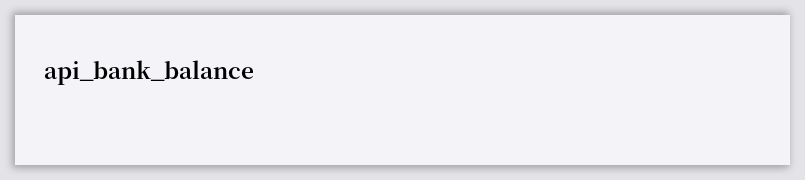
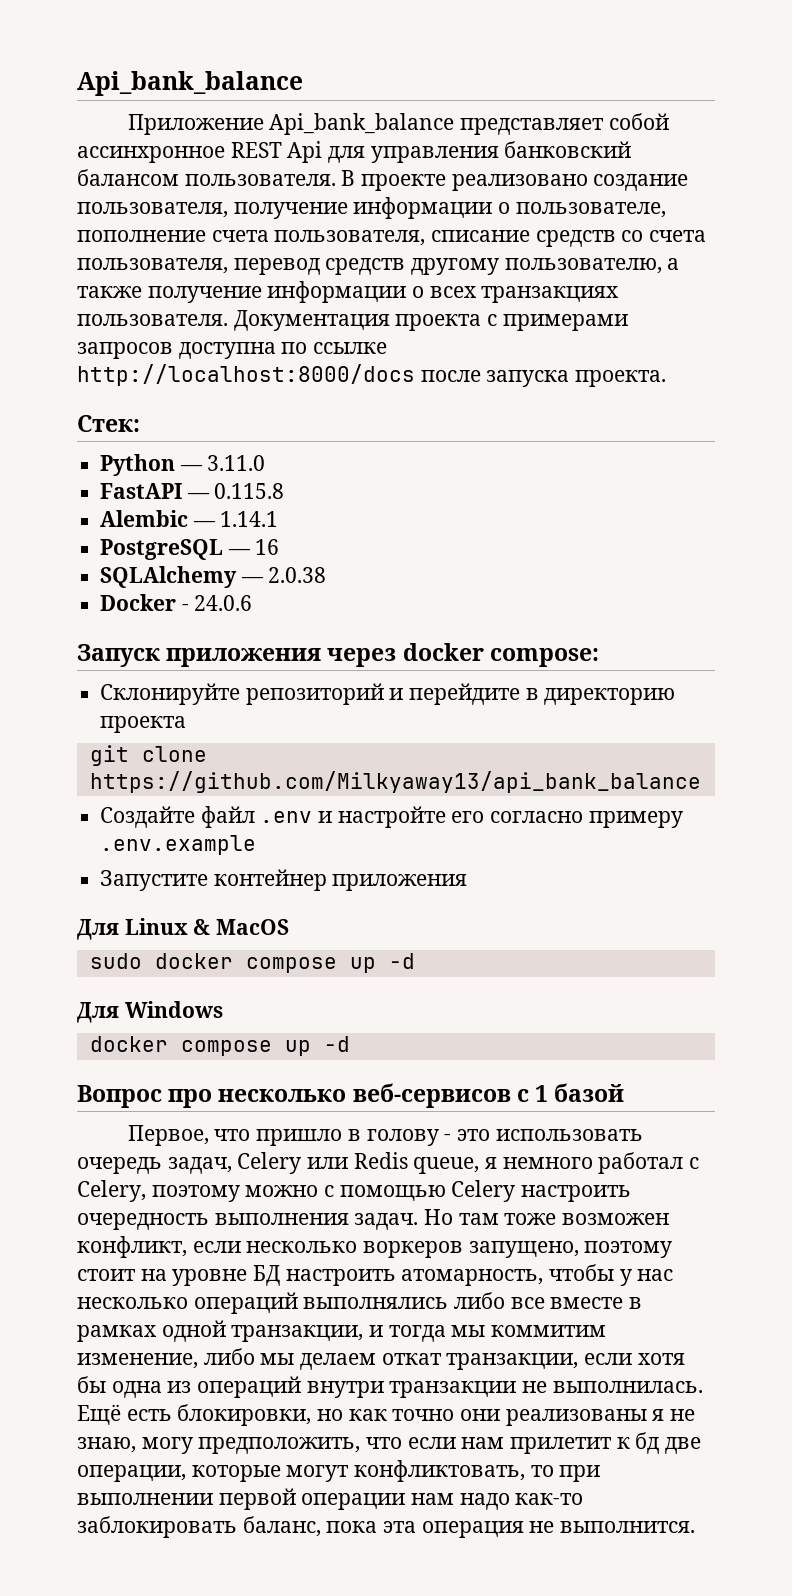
[44,60,254,85] api_bank_balance -> [77,71,303,96] [127,113,669,135] [77,141,632,163] [77,169,689,191] [77,197,666,219] [77,230,707,247] [77,258,680,275] [77,281,620,303] [77,310,628,331] [77,342,388,359] [77,364,667,387] [77,415,140,432] [100,454,266,476] [100,483,285,499] [100,510,279,527] [100,539,280,560] [100,566,327,588] [100,594,253,611] [77,643,599,667] [100,683,676,705] [100,716,187,733] [89,745,207,766] [89,771,701,793] [100,806,683,828] [100,835,257,855] [100,869,468,891] [77,918,290,940] [89,953,415,973] [77,1001,223,1023] [89,1036,350,1056] [77,1083,625,1108] [127,1125,643,1146] [77,1152,700,1174] [77,1180,632,1202] [77,1209,670,1230] [77,1236,673,1258] [77,1264,674,1286] [77,1292,643,1314] [77,1320,607,1342] [77,1348,685,1370] [77,1376,703,1398] [77,1404,696,1426] [77,1432,702,1454] [77,1460,601,1482] [77,1488,584,1510] [77,1516,696,1538] Api_bank_balance // Приложение Api_bank_balance представляет собой ассинхронное REST Api для управления банковский балансом пользователя. В проекте реализовано создание пользователя, получение информации о пользователе, пополнение счета пользователя, списание средств со счета пользователя, перевод средств другому пользователю, а также получение информации о всех транзакциях пользователя. Документация проекта с примерами запросов доступна по ссылке http://localhost:8000/docs после запуска проекта. // Стек: // Python — 3.11.0 // FastAPI — 0.115.8 // Alembic — 1.14.1 // PostgreSQL — 16 // SQLAlchemy — 2.0.38 // Docker - 24.0.6 // Запуск приложения через docker compose: // Склонируйте репозиторий и перейдите в директорию проекта // git clone https://github.com/Milkyaway13/api_bank_balance // Создайте файл .env и настройте его согласно примеру .env.example // Запустите контейнер приложения // Для Linux & MacOS // sudo docker compose up -d // Для Windows // docker compose up -d // Вопрос про несколько веб-сервисов с 1 базой // Первое, что пришло в голову - это использовать очередь задач, Celery или Redis queue, я немного работал с Celery, поэтому можно с помощью Celery настроить очередность выполнения задач. Но там тоже возможен конфликт, если несколько воркеров запущено, поэтому стоит на уровне БД настроить атомарность, чтобы у нас несколько операций выполнялись либо все вместе в рамках одной транзакции, и тогда мы коммитим изменение, либо мы делаем откат транзакции, если хотя бы одна из операций внутри транзакции не выполнилась. Ещё есть блокировки, но как точно они реализованы я не знаю, могу предположить, что если нам прилетит к бд две операции, которые могут конфликтовать, то при выполнении первой операции нам надо как-то заблокировать баланс, пока эта операция не выполнится.

